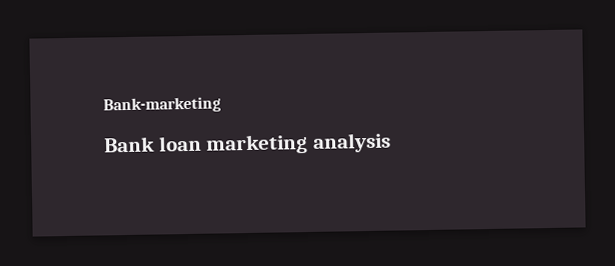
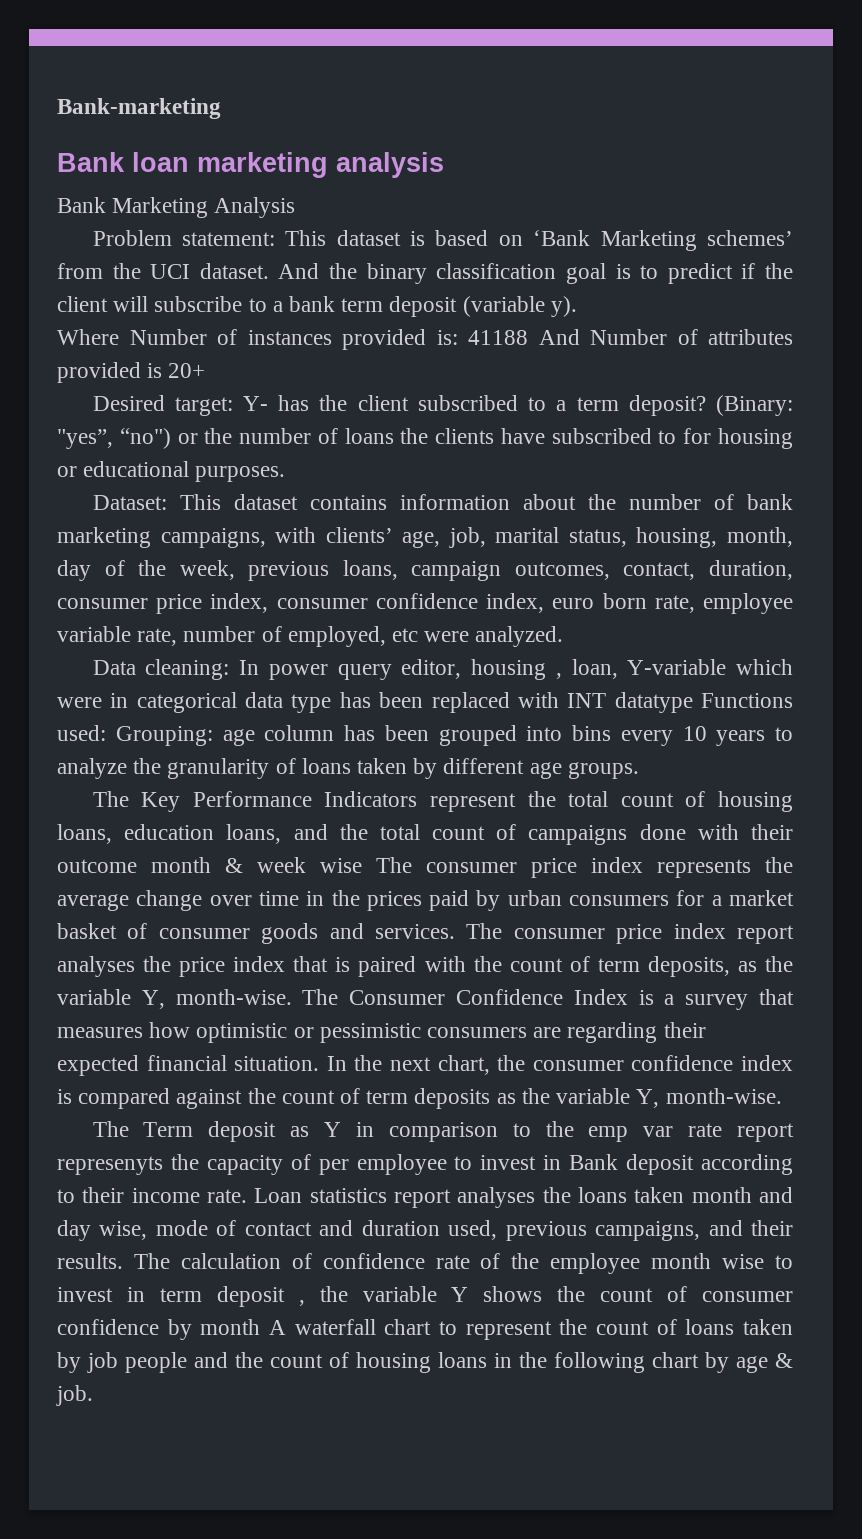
(392, 142) none -> [57,197,296,218] [92,230,793,251] [57,263,794,284] [57,296,577,317] [57,329,793,350] [57,362,206,383] [92,395,793,416] [57,428,793,449] [57,461,286,482] [92,494,794,510] [57,527,793,548] [57,560,793,581] [57,593,793,614] [57,626,564,647] [92,659,794,680] [57,692,793,713] [57,725,793,746] [57,758,639,779] [92,791,794,812] [57,824,793,845] [57,857,793,878] [57,890,794,911] [57,923,794,944] [57,956,793,977] [57,989,794,1010] [57,1022,706,1043] [57,1055,794,1076] [57,1088,782,1109] [92,1121,795,1142] [57,1154,793,1175] [57,1187,794,1208] [57,1220,793,1241] [57,1253,793,1274] [57,1286,793,1307] [57,1319,793,1340] [57,1352,793,1373] [56,1385,93,1406] // Bank Marketing Analysis // Problem statement: This dataset is based on ‘Bank Marketing schemes’ from the UCI dataset. And the binary classification goal is to predict if the client will subscribe to a bank term deposit (variable y). // Where Number of instances provided is: 41188 And Number of attributes provided is 20+ // Desired target: Y- has the client subscribed to a term deposit? (Binary: "yes”, “no") or the number of loans the clients have subscribed to for housing or educational purposes. // Dataset: This dataset contains information about the number of bank marketing campaigns, with clients’ age, job, marital status, housing, month, day of the week, previous loans, campaign outcomes, contact, duration, consumer price index, consumer confidence index, euro born rate, employee variable rate, number of employed, etc were analyzed. // Data cleaning: In power query editor, housing , loan, Y-variable which were in categorical data type has been replaced with INT datatype Functions used: Grouping: age column has been grouped into bins every 10 years to analyze the granularity of loans taken by different age groups. // The Key Performance Indicators represent the total count of housing loans, education loans, and the total count of campaigns done with their outcome month & week wise The consumer price index represents the average change over time in the prices paid by urban consumers for a market basket of consumer goods and services. The consumer price index report analyses the price index that is paired with the count of term deposits, as the variable Y, month-wise. The Consumer Confidence Index is a survey that measures how optimistic or pessimistic consumers are regarding their expected financial situation. In the next chart, the consumer confidence index is compared against the count of term deposits as the variable Y, month-wise. // The Term deposit as Y in comparison to the emp var rate report represenyts the capacity of per employee to invest in Bank deposit according to their income rate. Loan statistics report analyses the loans taken month and day wise, mode of contact and duration used, previous campaigns, and their results. The calculation of confidence rate of the employee month wise to invest in term deposit , the variable Y shows the count of consumer confidence by month A waterfall chart to represent the count of loans taken by job people and the count of housing loans in the following chart by age & job.

